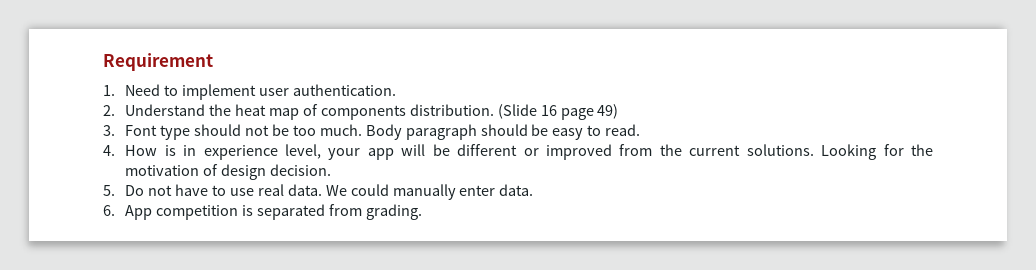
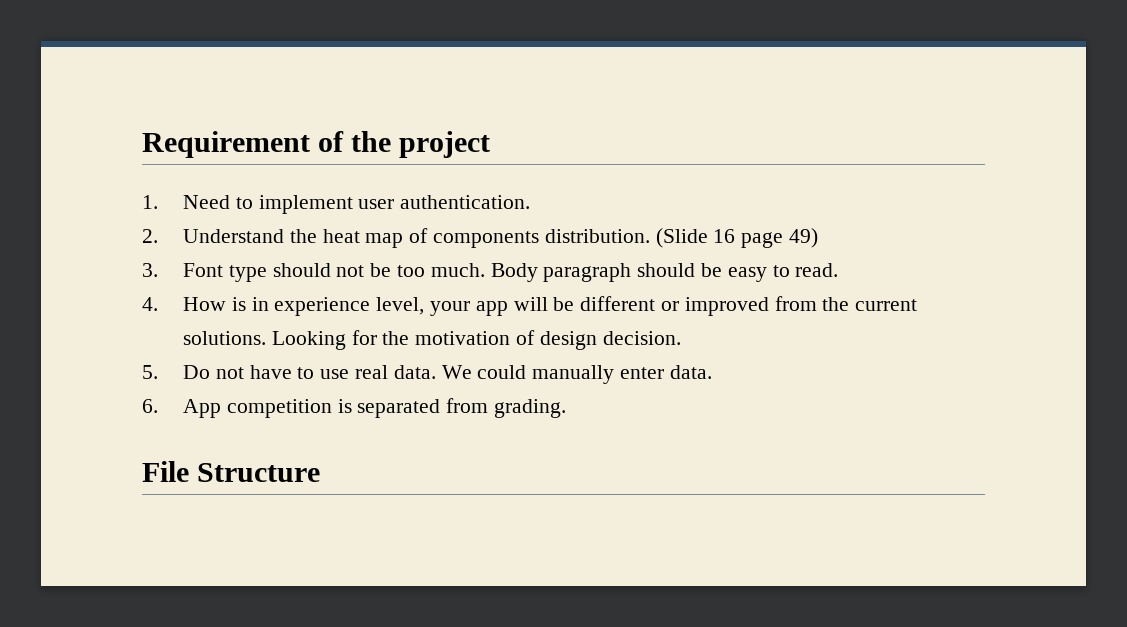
(213, 62) none -> [318,131,491,158] of the project
(422, 212) none -> [142,461,321,482] // File Structure

